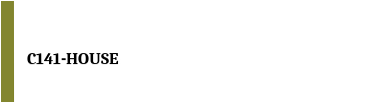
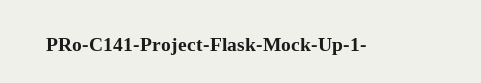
[27,53,120,65] C141-HOUSE -> [46,38,367,55] PRo-C141-Project-Flask-Mock-Up-1-

